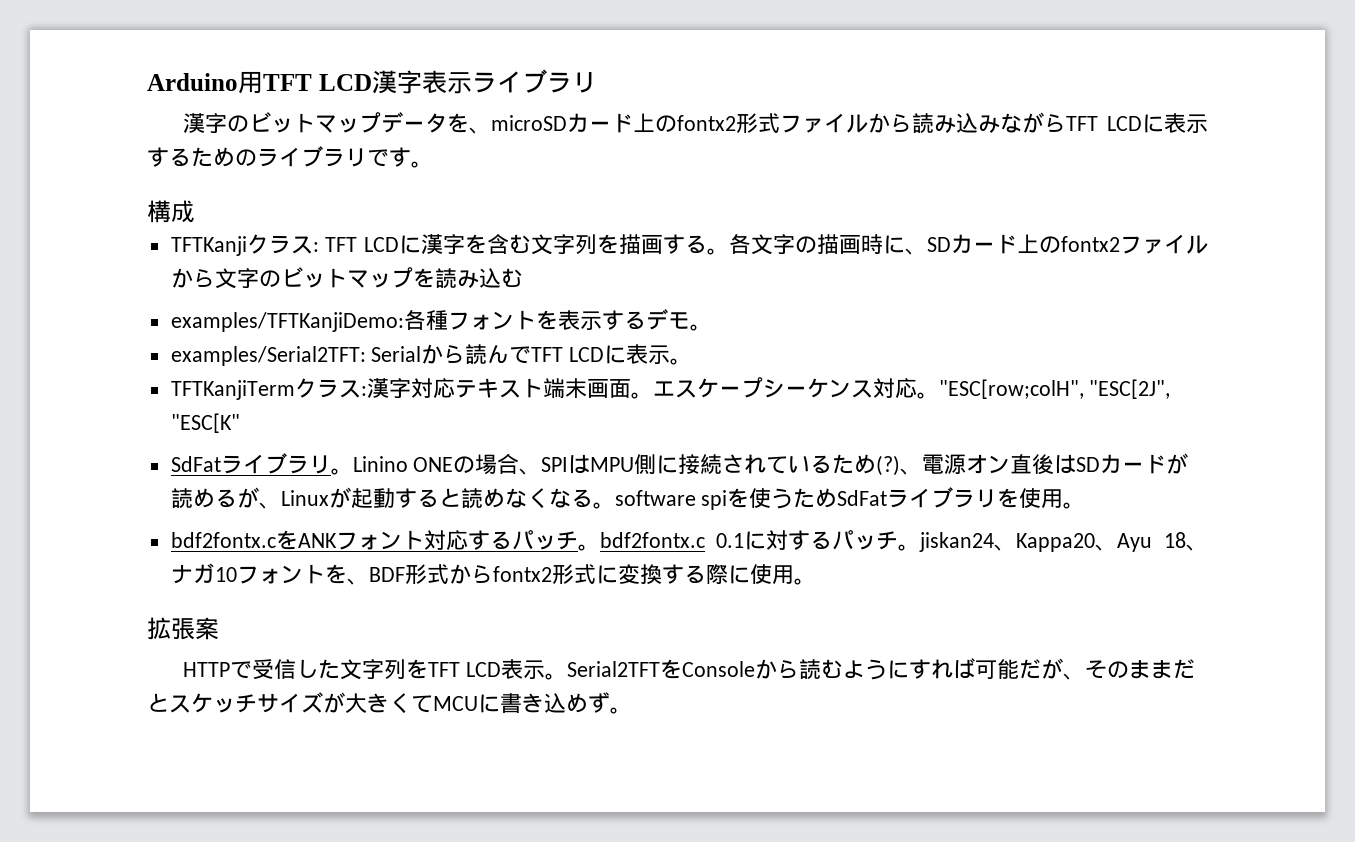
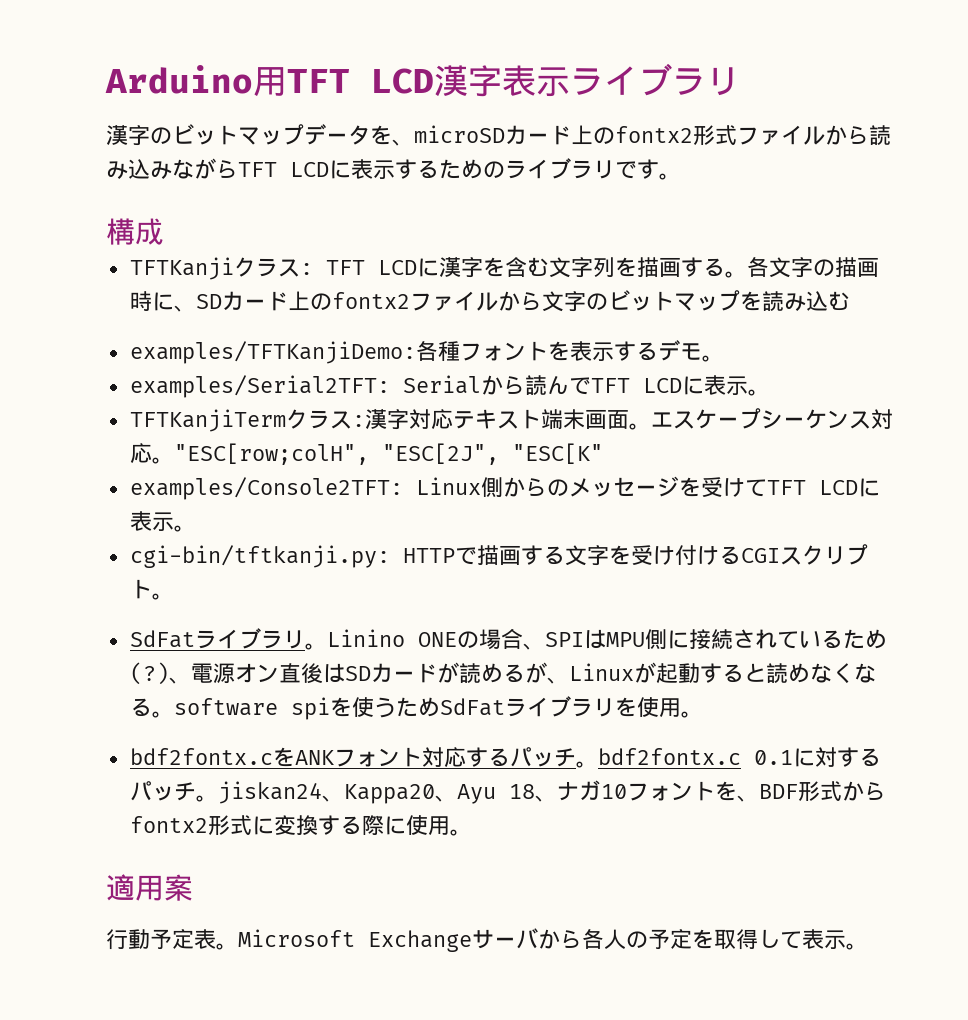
(240, 423) none -> [129,476,880,500] [129,511,196,532] [129,544,868,568] [129,579,174,600] // examples/Console2TFT: Linux側からのメッセージを受けてTFT LCDに表示。 // cgi-bin/tftkanji.py: HTTPで描画する文字を受け付けるCGIスクリプト。
[147,617,195,640] 拡張 -> [106,874,164,901] 適用
[183,658,1195,680] [147,692,610,714] HTTPで受信した文字列をTFT LCD表示。Serial2TFTをConsoleから読むようにすれば可能だが、そのままだとスケッチサイズが大きくてMCUに書き込めず -> [106,928,846,952] 行動予定表。Microsoft Exchangeサーバから各人の予定を取得して表示

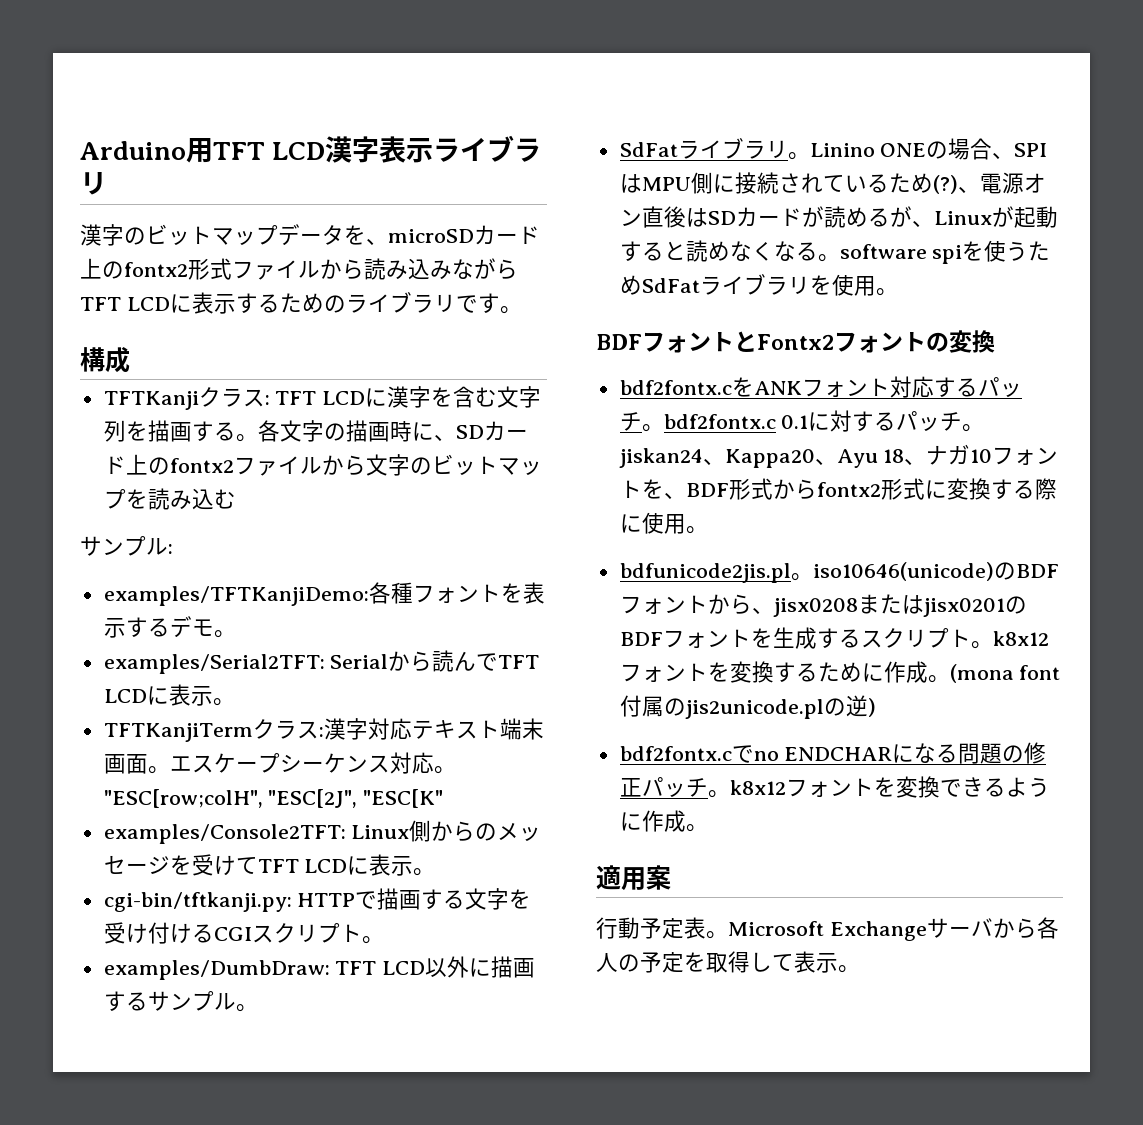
(850, 301) none -> [80,536,173,556] // サンプル:
(174, 596) none -> [103,956,536,980] [103,991,258,1012] // examples/DumbDraw: TFT LCD以外に描画するサンプル。
(703, 714) none -> [596,330,995,353] // BDFフォントとFontx2フォントの変換
(472, 832) none -> [619,562,1059,583] [619,594,1027,617] [619,627,1049,649] [619,661,1061,683] [619,695,876,719] [619,742,1047,764] [619,776,1050,798] [619,810,708,832] // bdfunicode2jis.pl。iso10646(unicode)のBDFフォントから、jisx0208またはjisx0201のBDFフォントを生成するスクリプト。k8x12フォントを変換するために作成。(mona font付属のjis2unicode.plの逆) // bdf2fontx.cでno ENDCHARになる問題の修正パッチ。k8x12フォントを変換できるように作成。

